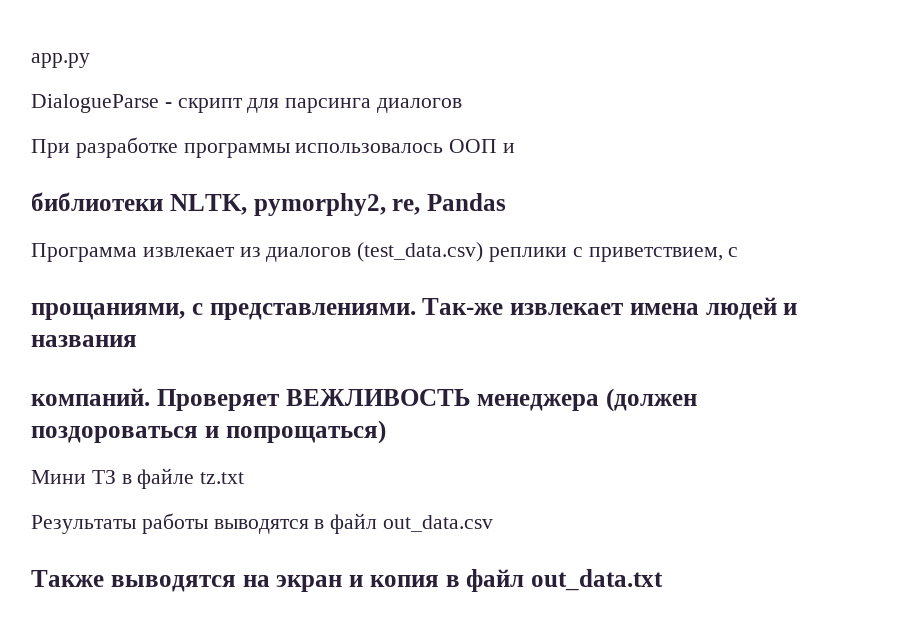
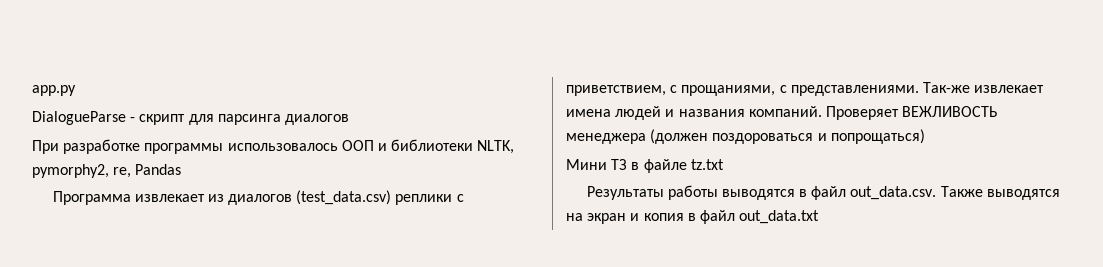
(516, 148) // -> (387, 147) none
(739, 252) // -> (678, 89) none
(137, 341) // -> (745, 113) none
[383,515,494,532] out_data.csv // -> [850,186,937,200] out_data.csv.

